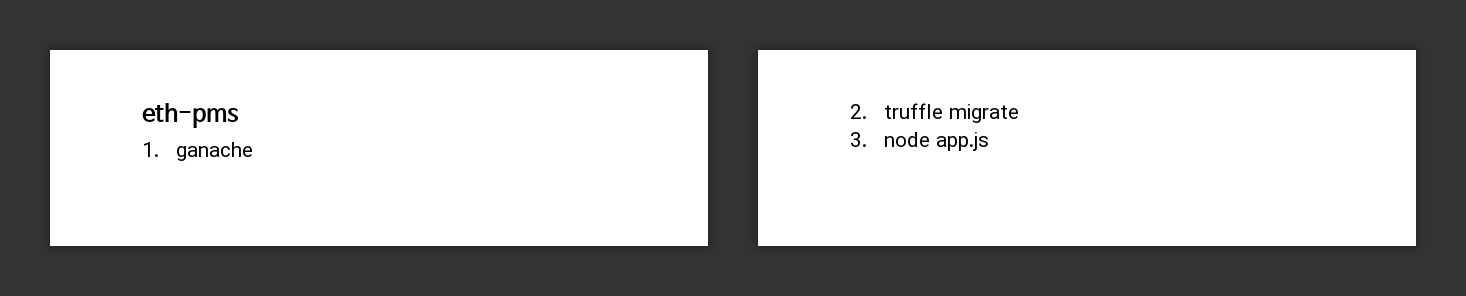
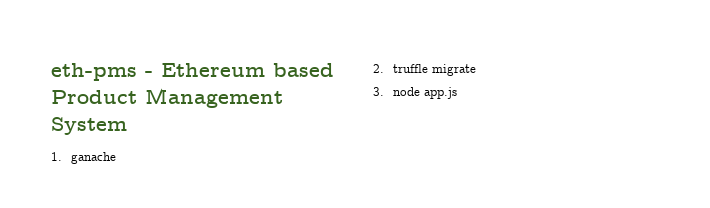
(239, 115) none -> [145,63,334,77] [51,88,283,108] [51,117,127,135] - Ethereum based Product Management System

